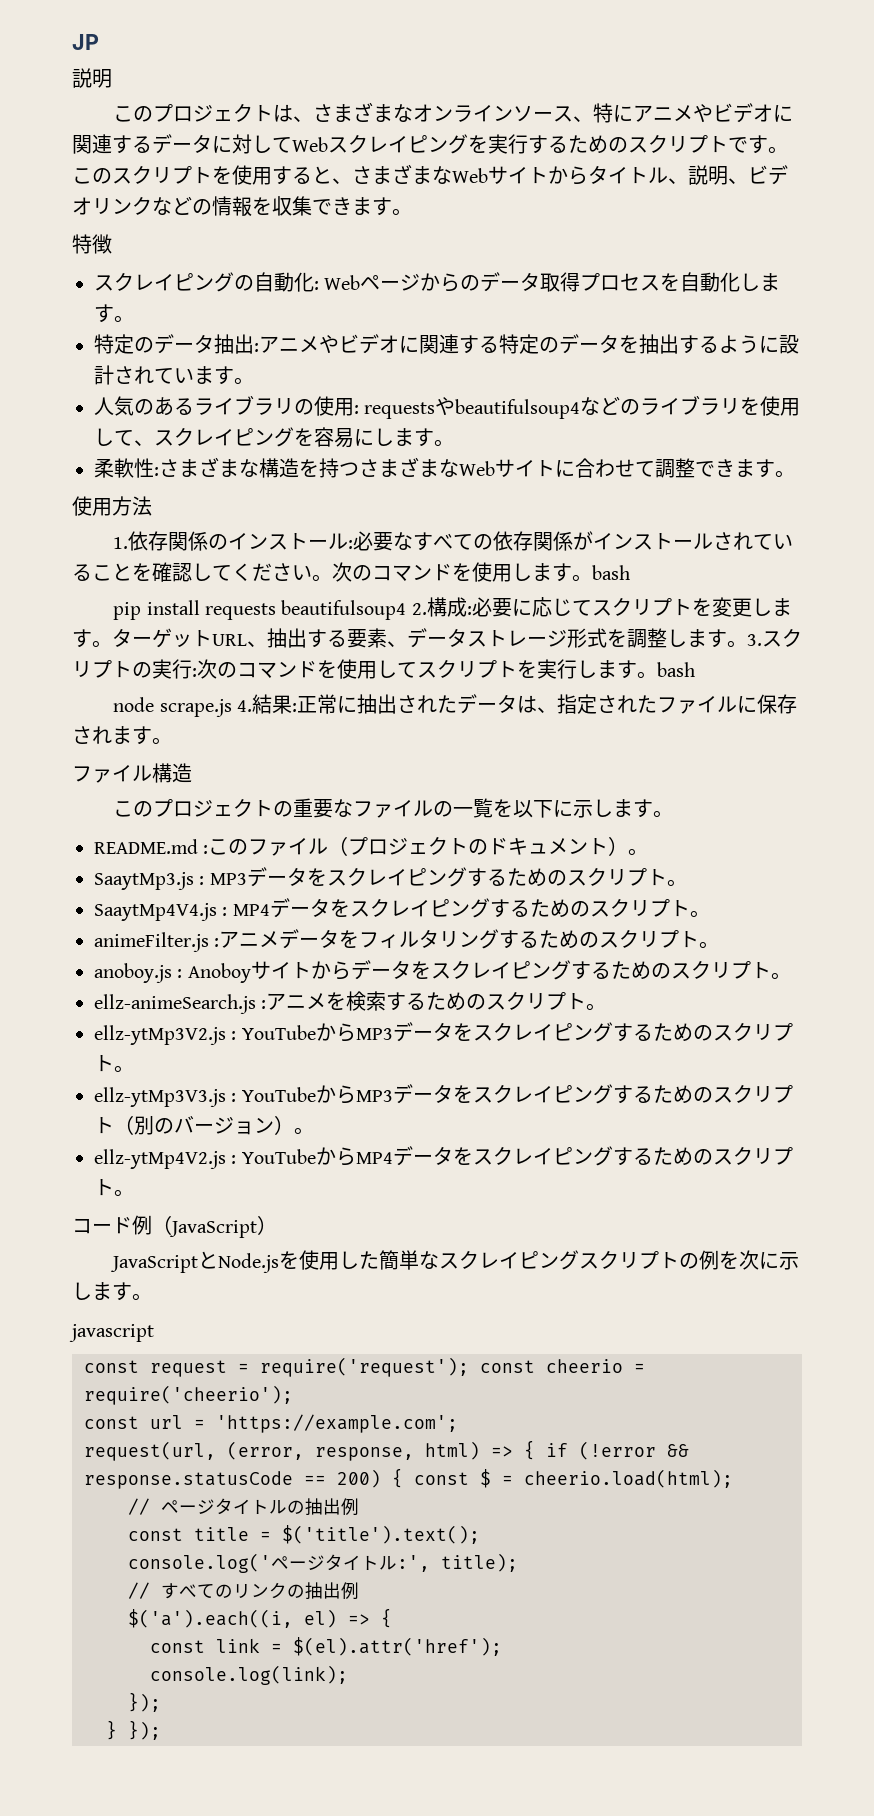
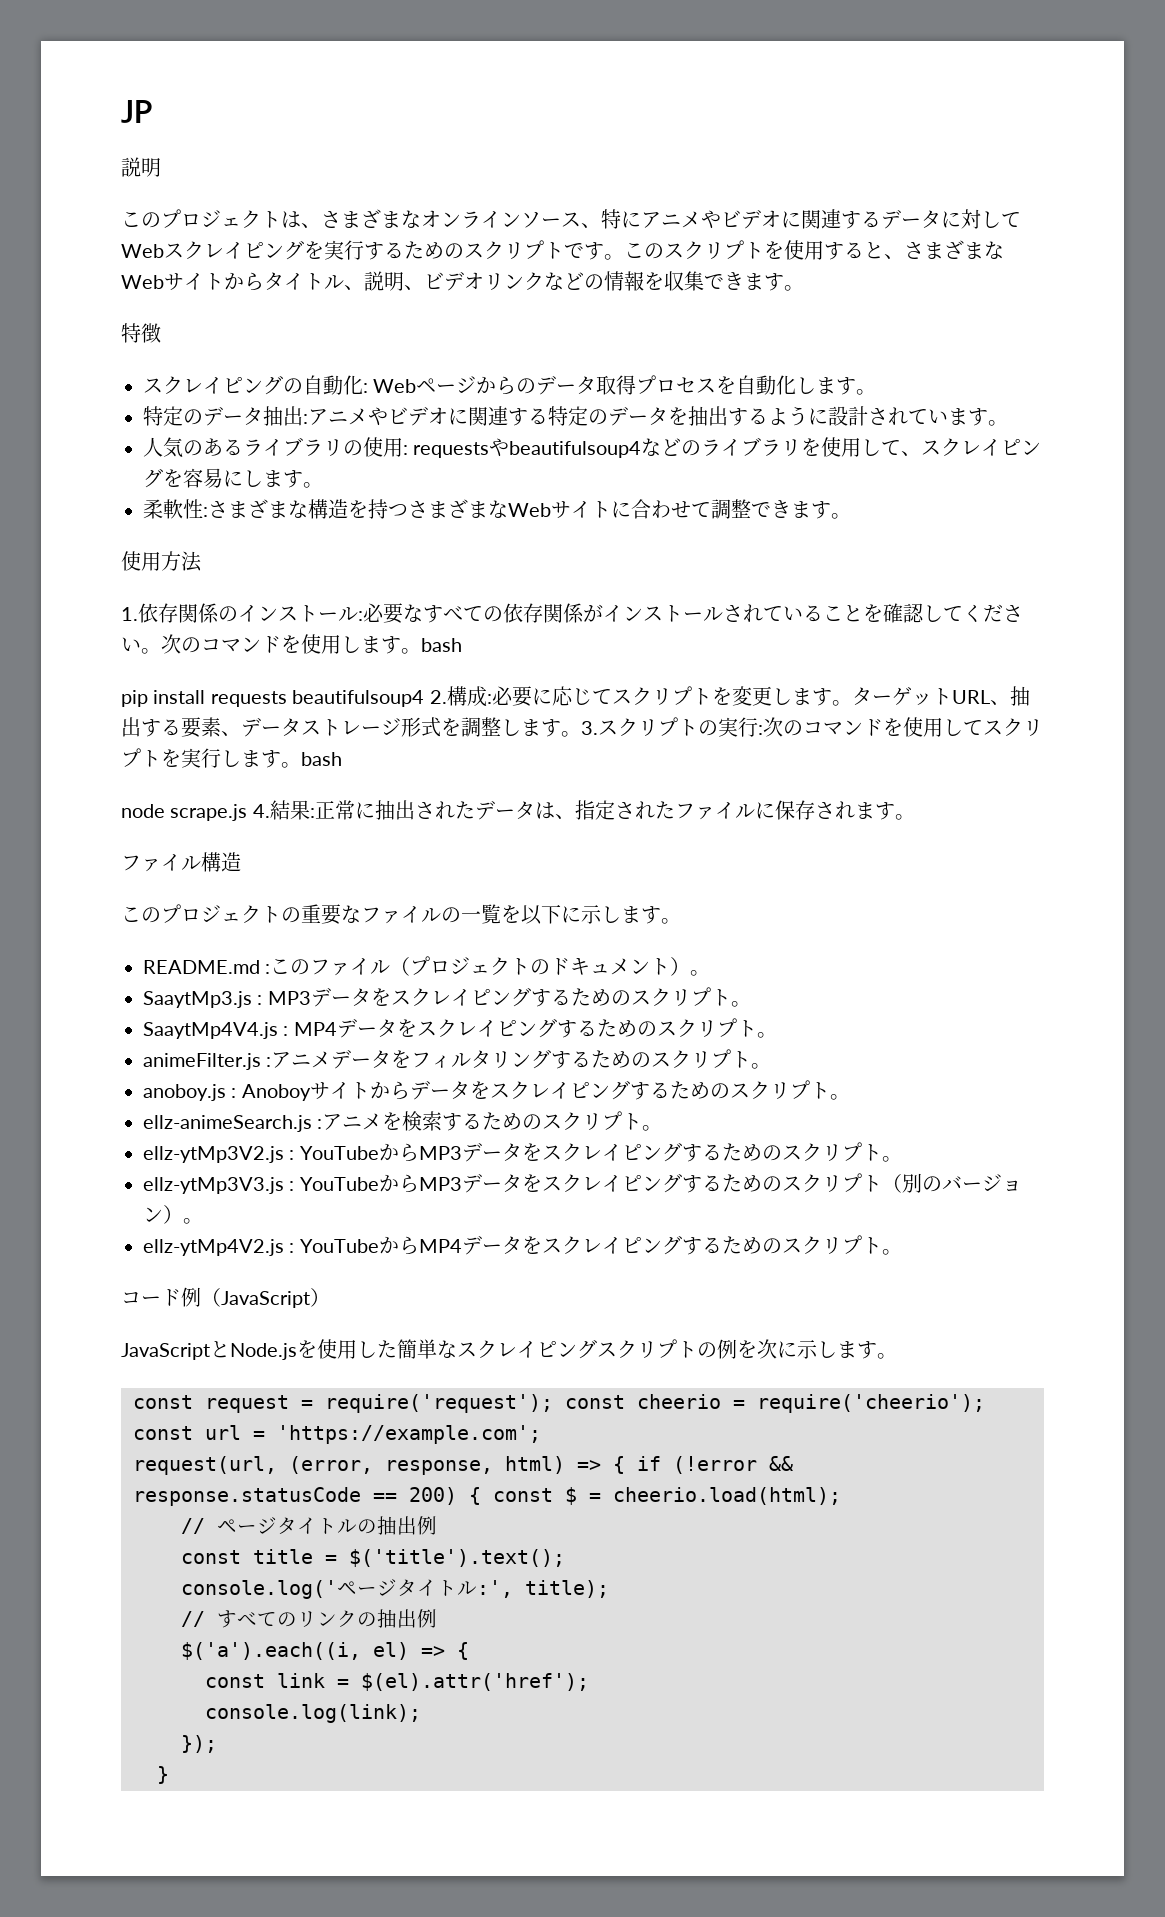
[69,1324,154,1342] // javascript -> (897, 1356) none
[128,1720,161,1740] }); -> (169, 1775) none

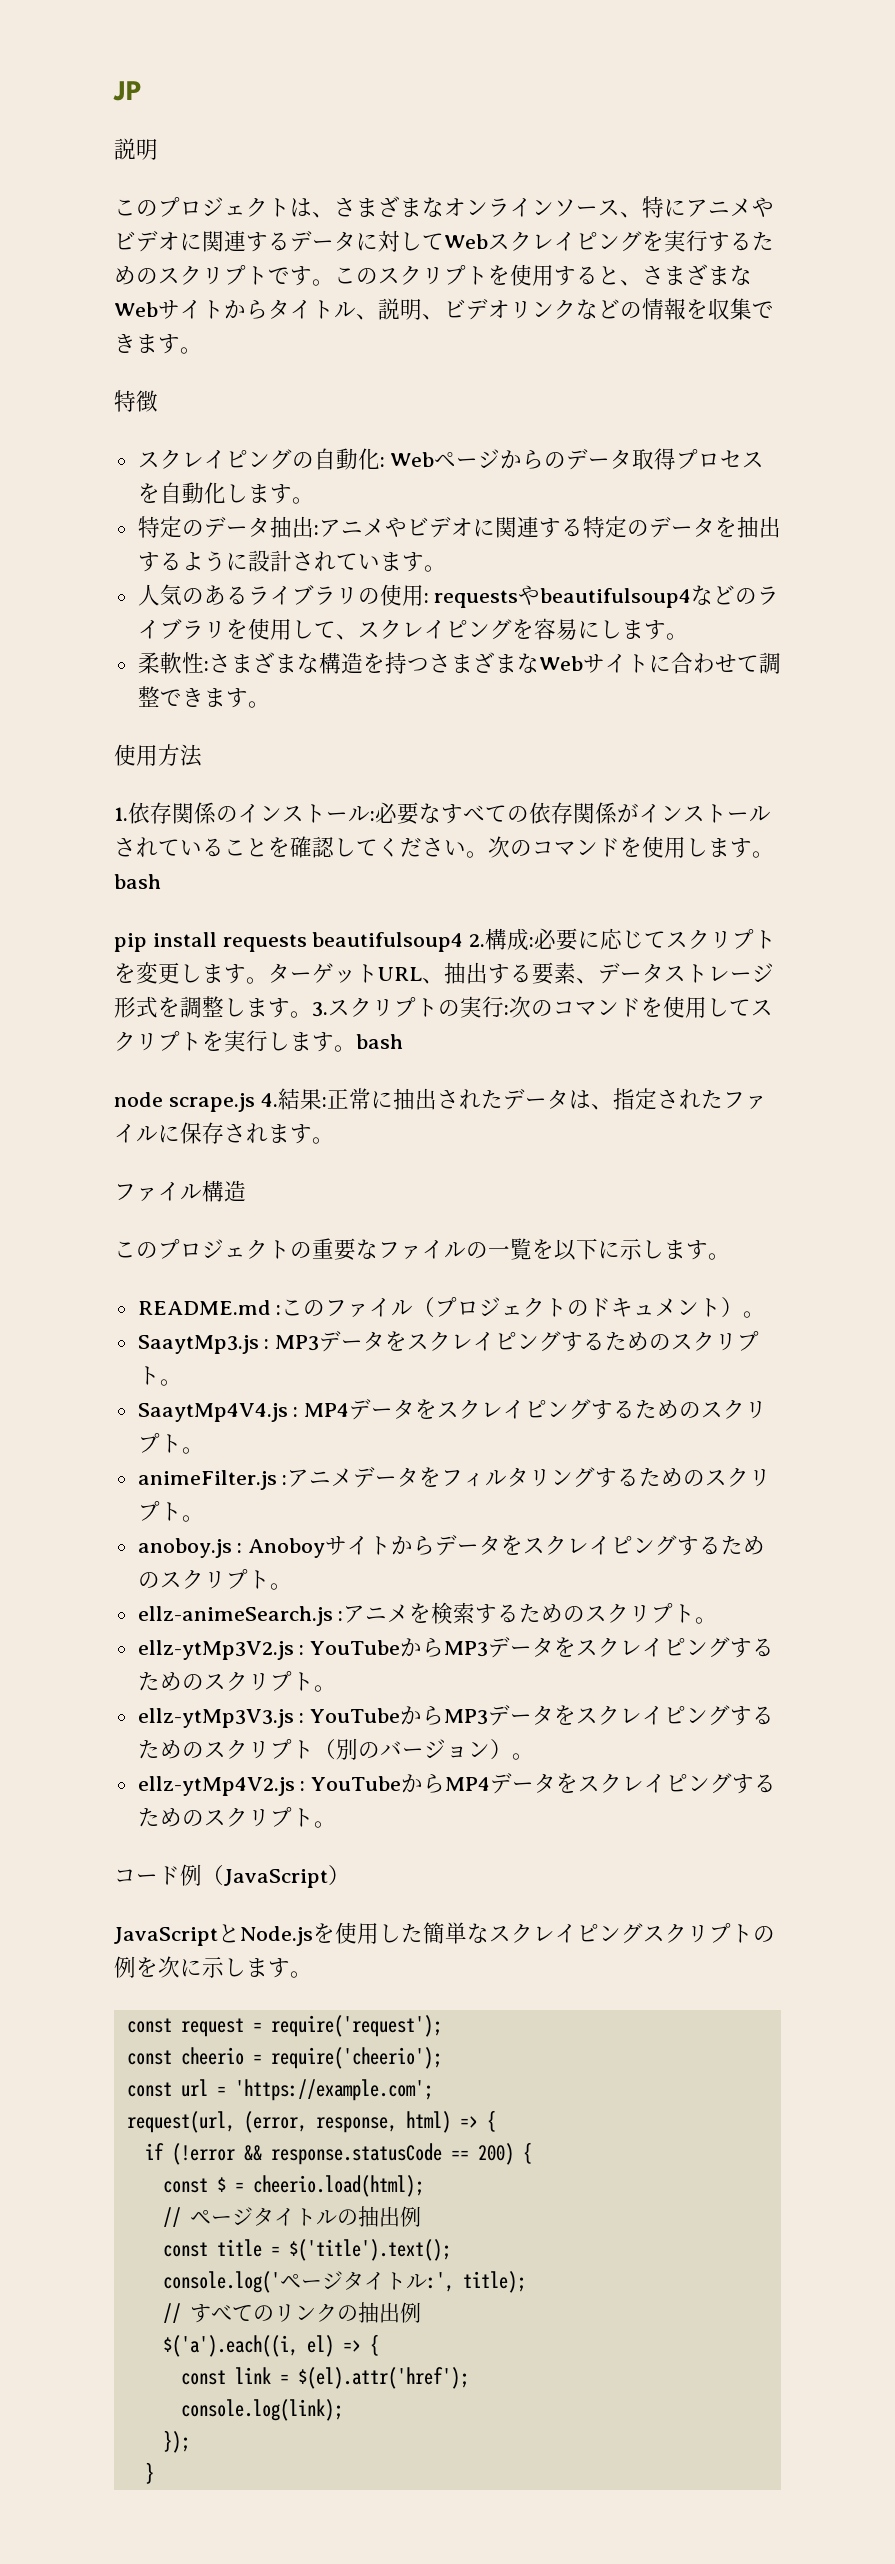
(553, 1403) none -> (442, 2026) //
(625, 1465) none -> (496, 2121) //
(481, 1496) none -> (532, 2153) //

